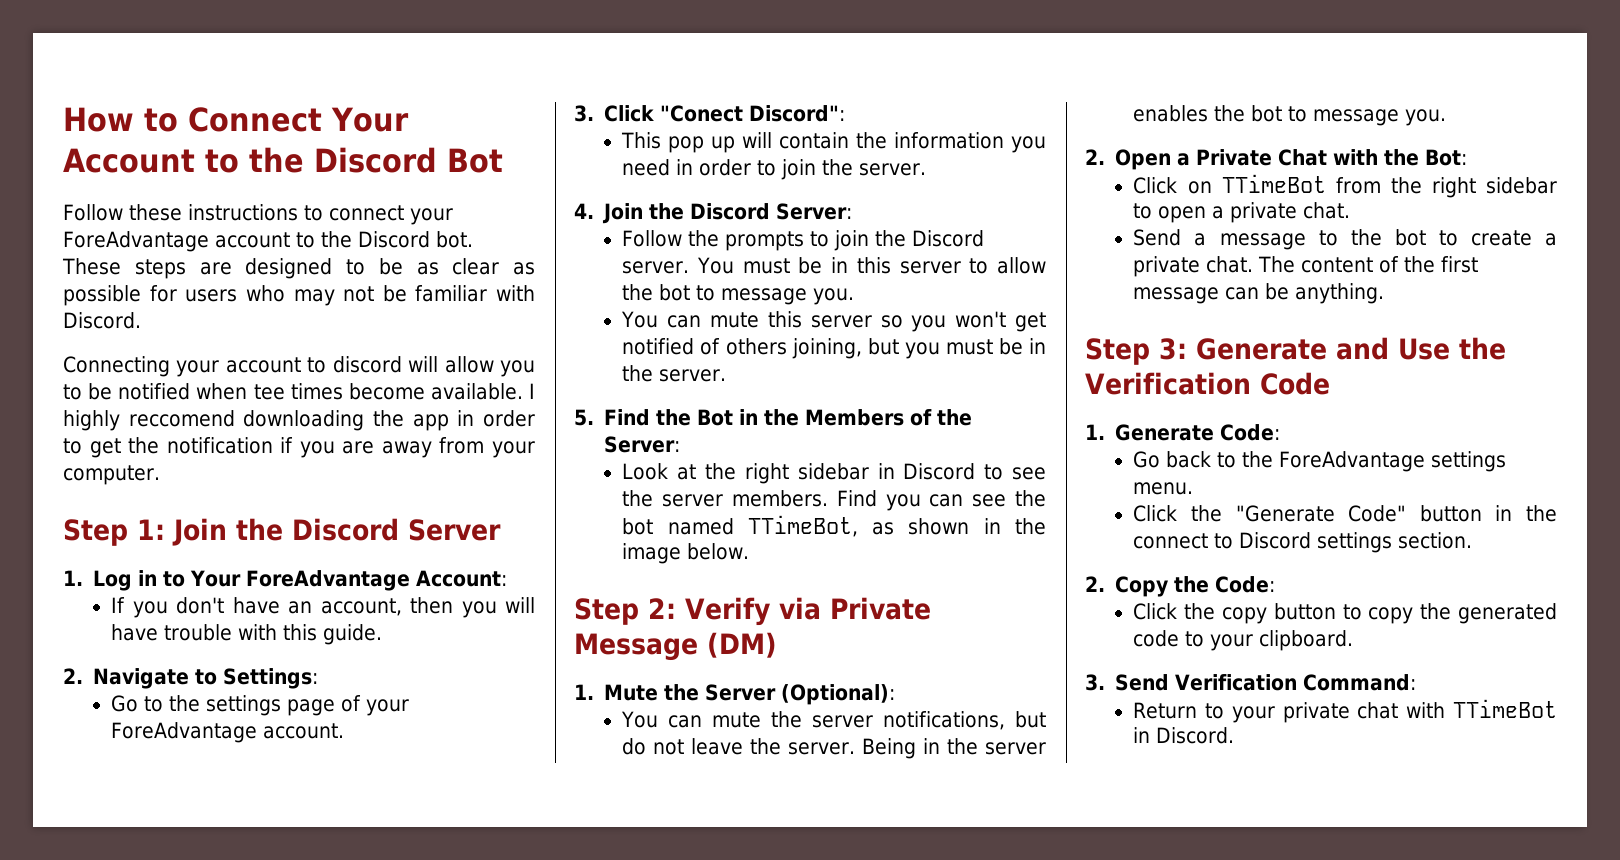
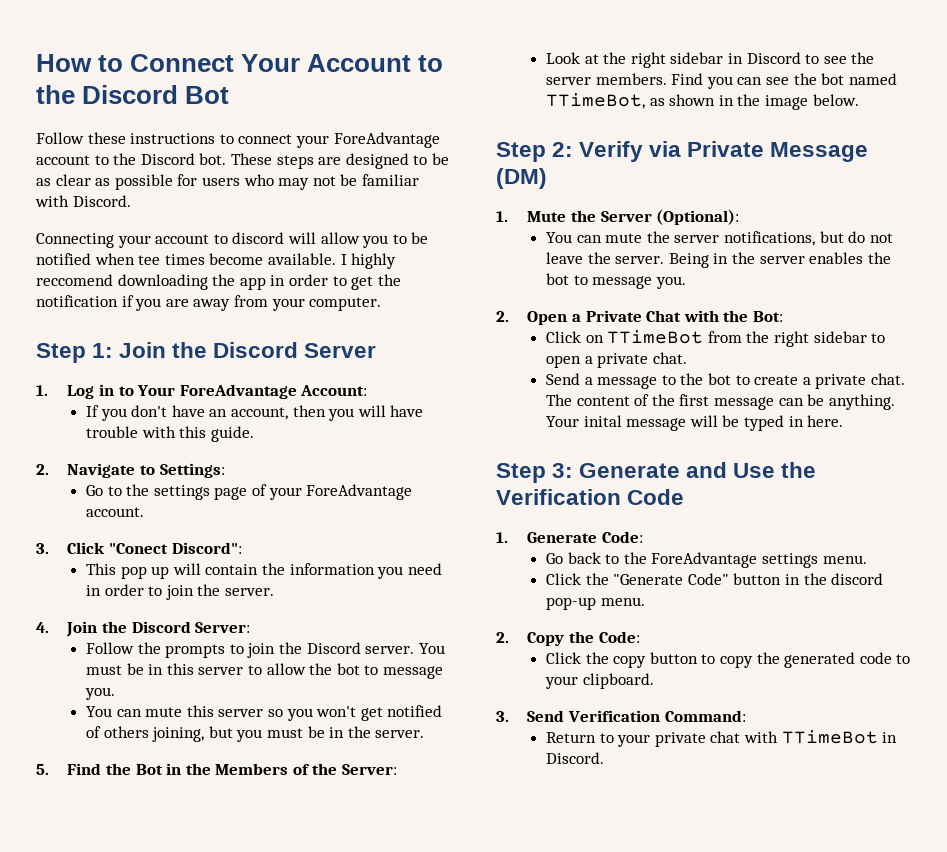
(1385, 293) none -> [546,415,844,431] Your inital message will be typed in here.
[1133,532,1473,553] connect to Discord settings section. -> [831,573,884,585] [546,597,645,610] discord pop-up menu.

